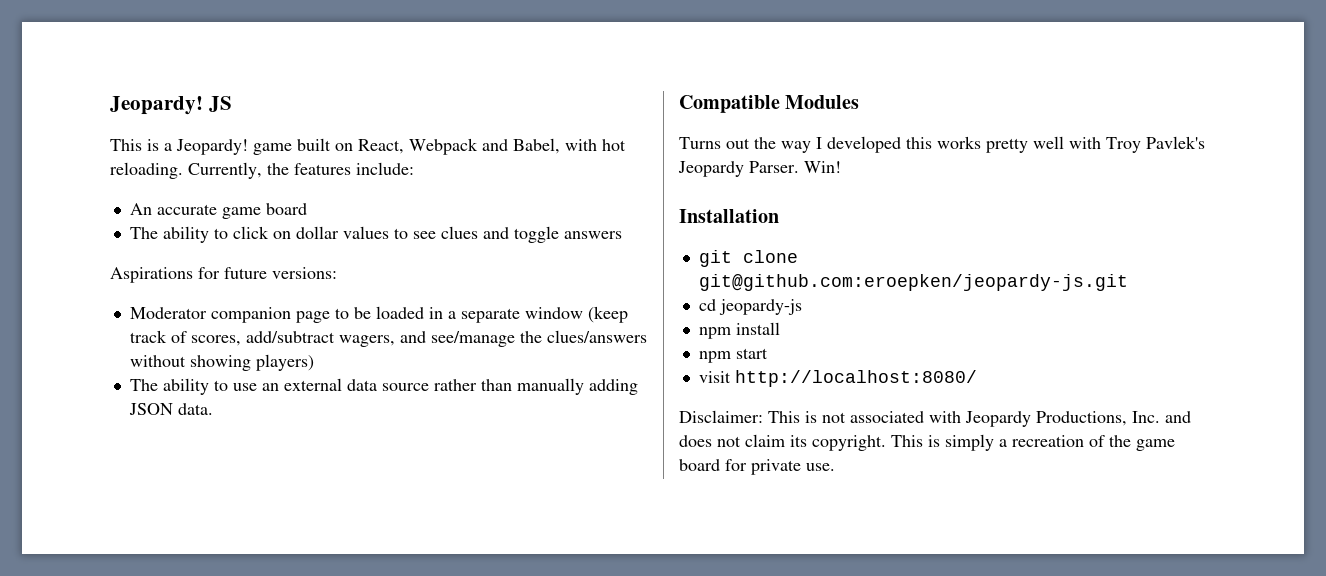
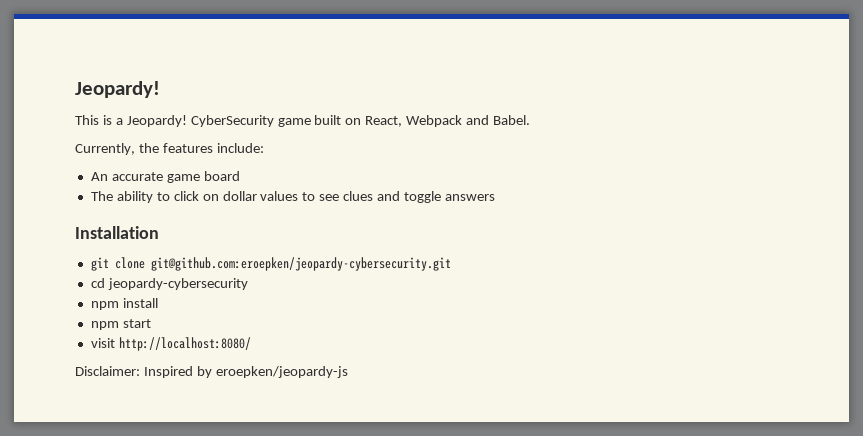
[110,96,232,115] Jeopardy! JS -> [75,81,160,98] Jeopardy!
(248, 147) none -> [190,115,274,127] CyberSecurity
[513,138,626,154] [110,162,183,179] Babel, with hot reloading. -> [493,115,531,125] Babel. //
[110,267,337,283] [129,306,628,323] [129,330,647,347] [129,354,314,371] [129,378,638,395] [128,403,213,415] [679,95,860,113] [679,136,1205,153] [678,161,841,177] // Aspirations for future versions: // Moderator companion page to be loaded in a separate window (keep track of scores, add/subtract wagers, and see/manage the clues/answers without showing players) // The ability to use an external data source rather than manually adding JSON data. // Compatible Modules // Turns out the way I developed this works pretty well with Troy Pavlek's Jeopardy Parser. Win! -> (495, 197) none
[698,274,1128,291] git@github.com:eroepken/jeopardy-js.git -> [150,257,451,271] git@github.com:eroepken/jeopardy-cybersecurity.git
[718,299,802,315] jeopardy-js -> [107,278,248,290] jeopardy-cybersecurity
[768,411,1191,427] [679,434,1175,451] [679,459,835,475] This is not associated with Jeopardy Productions, Inc. and does not claim its copyright. This is simply a recreation of the game board for private use. -> [143,366,348,378] Inspired by eroepken/jeopardy-js

